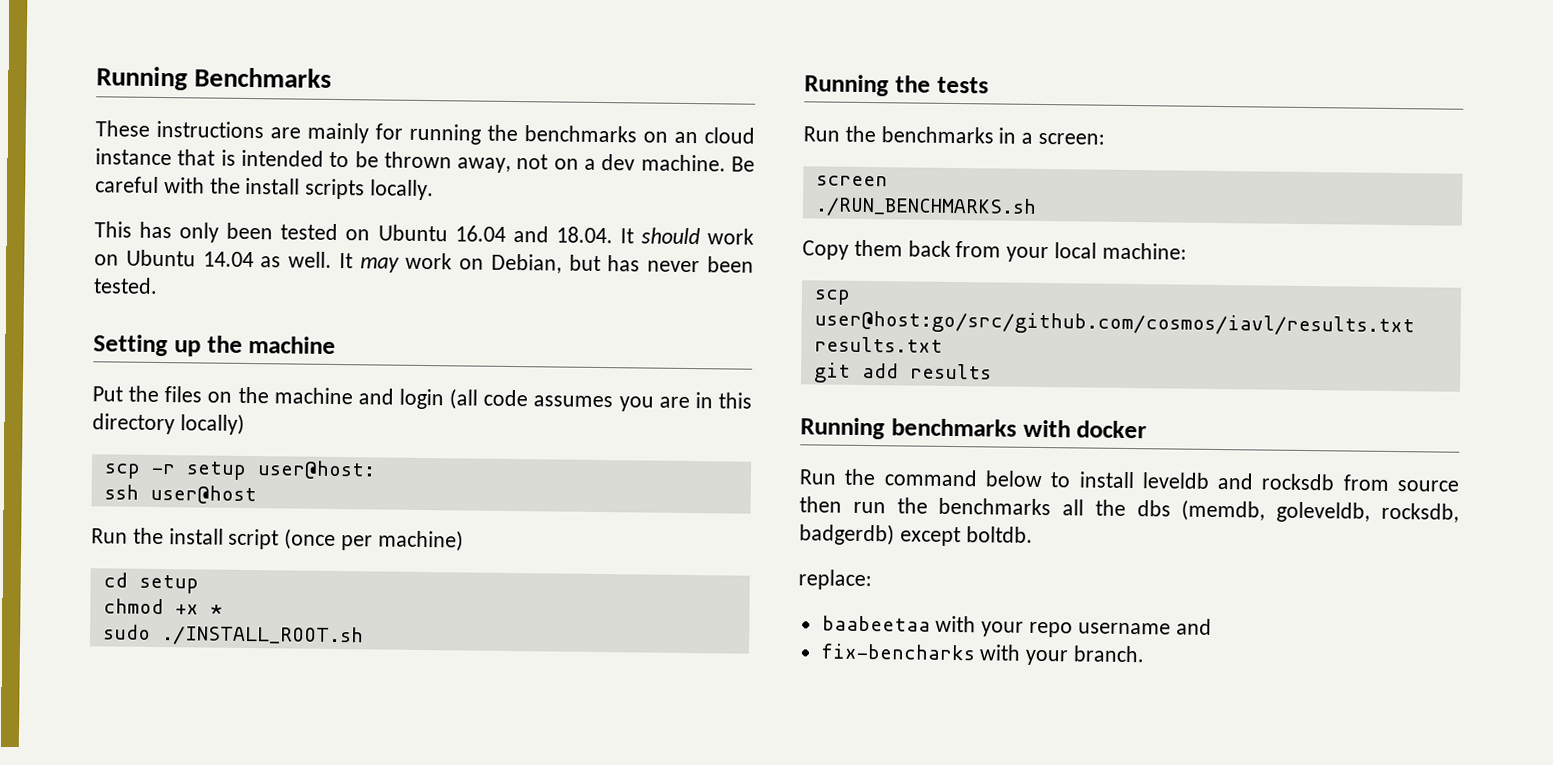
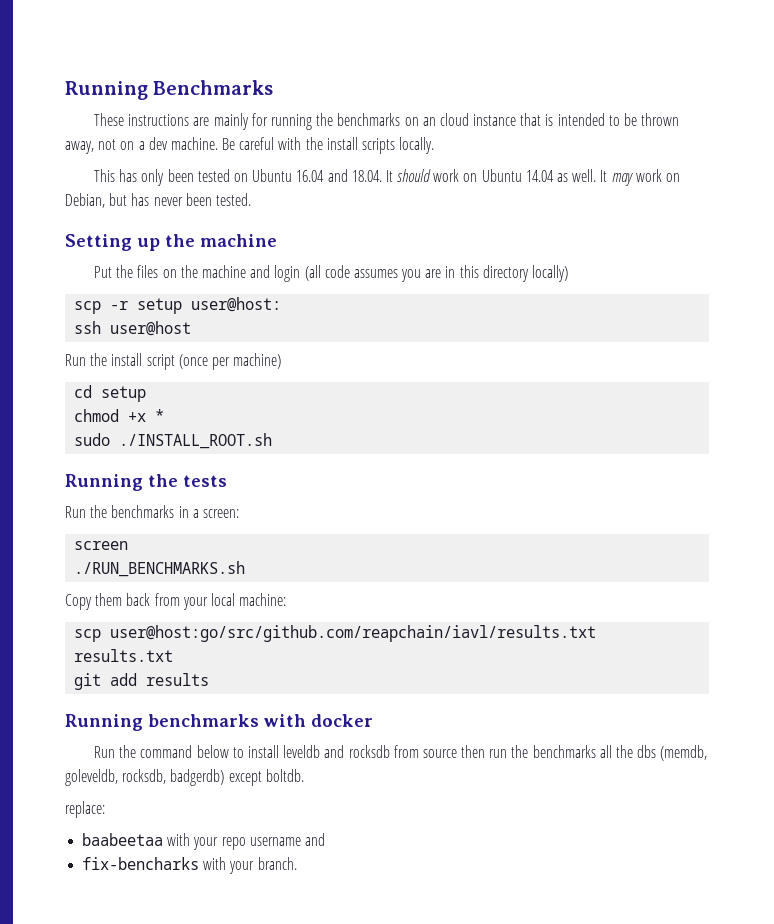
[813,310,1415,338] user@host:go/src/github.com/cosmos/iavl/results.txt -> [110,625,597,642] user@host:go/src/github.com/reapchain/iavl/results.txt

